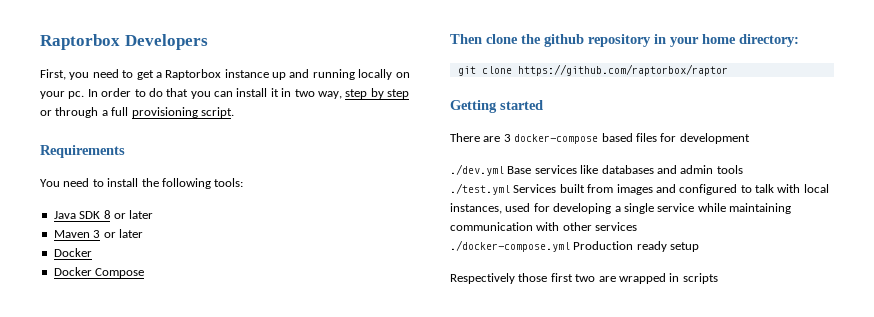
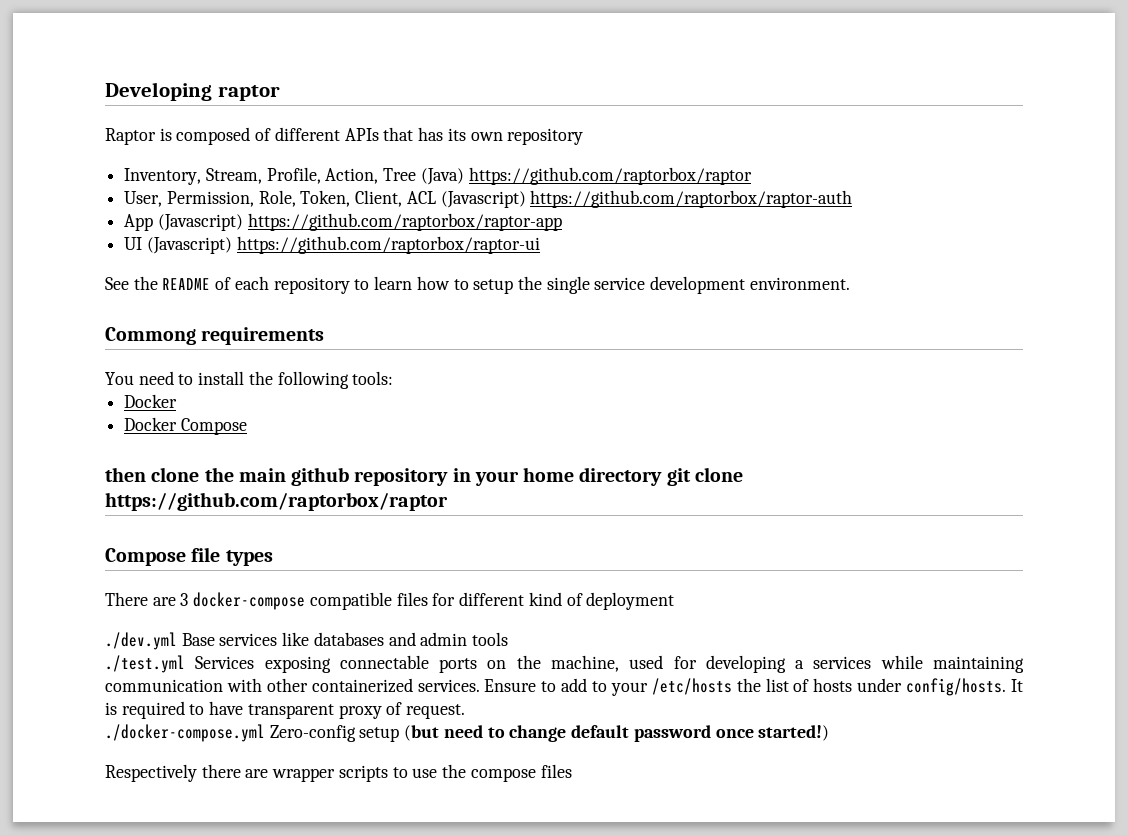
[40,34,208,50] [40,69,410,80] [40,88,409,99] [40,107,234,118] [40,145,125,158] Raptorbox Developers // First, you need to get a Raptorbox instance up and running locally on your pc. In order to do that you can install it in two way, step by step or through a full provisioning script. // Requirements -> [105,82,280,101] [105,127,584,145] [124,167,752,185] [124,190,853,208] [124,213,562,231] [124,236,540,254] [105,276,850,294] [105,327,325,345] Developing raptor // Raptor is composed of different APIs that has its own repository // Inventory, Stream, Profile, Action, Tree (Java) https://github.com/raptorbox/raptor // User, Permission, Role, Token, Client, ACL (Javascript) https://github.com/raptorbox/raptor-auth // App (Javascript) https://github.com/raptorbox/raptor-app // UI (Javascript) https://github.com/raptorbox/raptor-ui // See the README of each repository to learn how to setup the single service development environment. // Commong requirements
[53,210,154,219] [53,229,143,238] // Java SDK 8 or later // Maven 3 or later -> (394, 378) none
[450,34,482,44] Then -> [105,467,146,482] then
(541, 39) none -> [238,468,286,482] main
[739,34,799,47] directory: // -> [579,467,663,486] directory
[450,100,543,113] Getting started -> [105,547,273,566] Compose file types
[601,133,633,142] based -> [309,592,392,610] compatible
[679,133,750,144] development -> [459,592,675,610] different kind of deployment
[559,184,829,195] [450,203,502,214] built from images and configured to talk with local instances, -> [264,655,619,673] exposing connectable ports on the machine,
[623,203,695,214] single service -> [813,656,872,669] services
[595,222,638,231] services -> [311,678,1023,696] [105,701,466,719] containerized services. Ensure to add to your /etc/hosts the list of hosts under config/hosts. It is required to have transparent proxy of request.
[573,241,700,252] [450,273,718,284] Production ready setup // Respectively those first two are wrapped in scripts -> [269,725,830,742] [105,764,572,782] Zero-config setup (but need to change default password once started!) // Respectively there are wrapper scripts to use the compose files

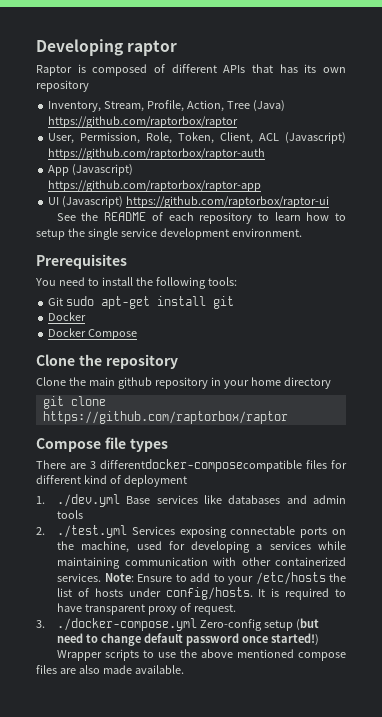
[105,327,325,345] Commong requirements -> [36,254,127,269] Prerequisites
(394, 378) none -> [48,296,235,309] // Git sudo apt-get install git
[105,467,200,482] then clone -> [36,354,178,369] [36,377,66,386] Clone the repository // Clone
(663, 476) none -> (331, 383) //
[193,592,392,610] docker-compose compatible -> [99,459,302,472] differentdocker-composecompatible
(675, 601) none -> [36,496,45,504] 1.
(509, 639) none -> [36,527,45,535] 2.
(480, 685) none -> [104,573,134,582] Note:
(466, 711) none -> [36,620,45,628] 3.
[105,764,572,782] Respectively there are wrapper scripts to use the compose files -> [56,649,346,661] [36,665,184,674] Wrapper scripts to use the above mentioned compose files are also made available.

